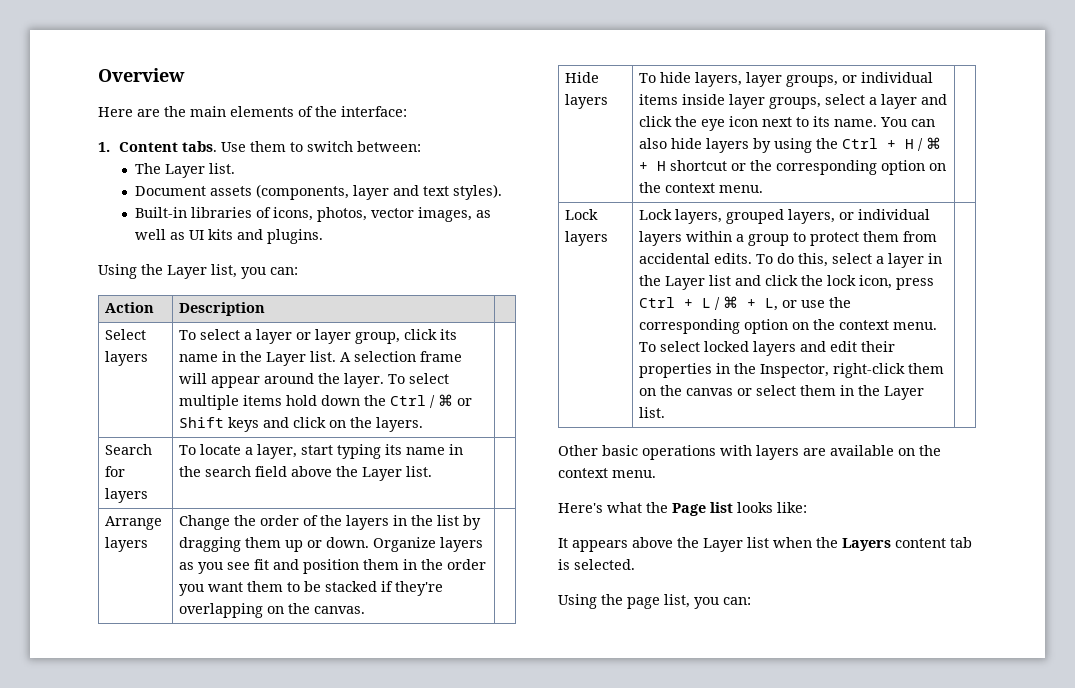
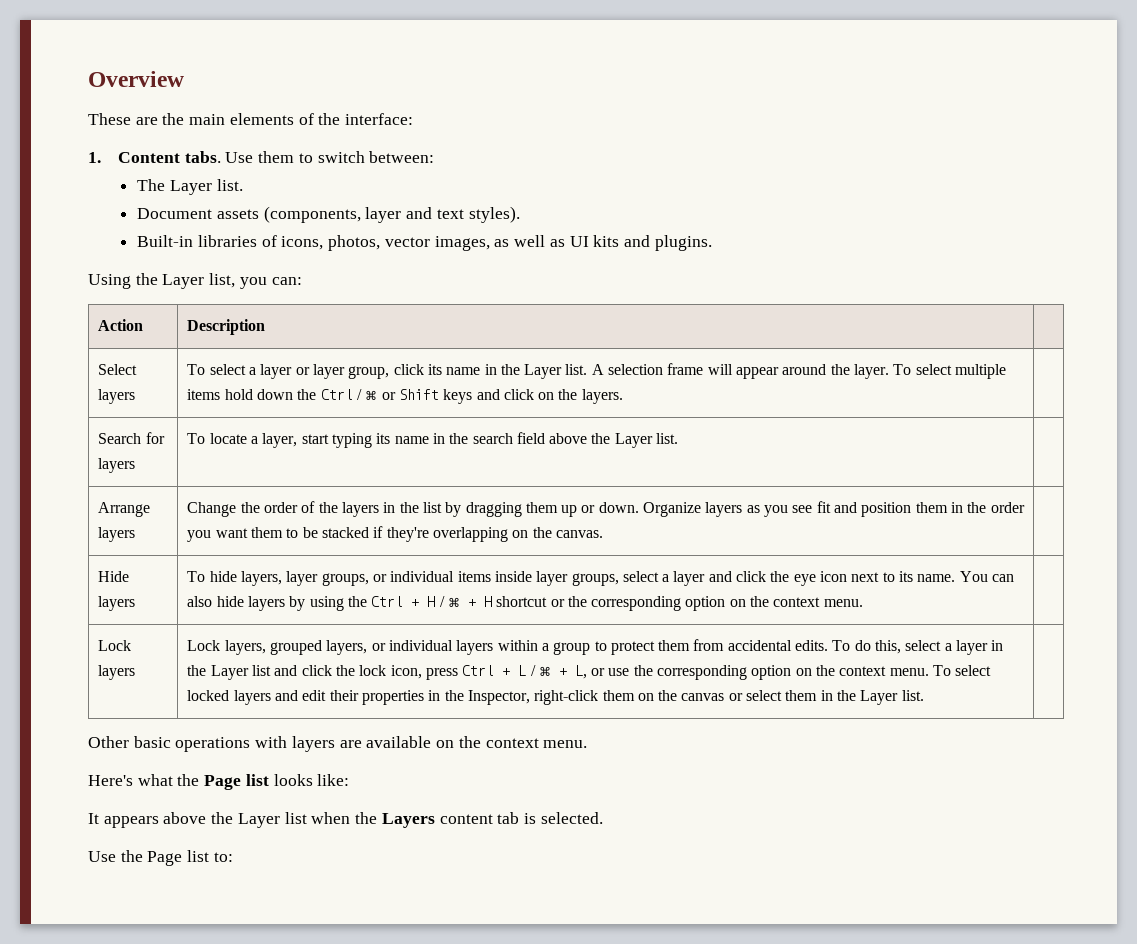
[98,107,133,117] Here -> [88,113,131,125] These
[558,594,751,609] Using the page list, you can: -> [88,850,233,866] Use the Page list to:

